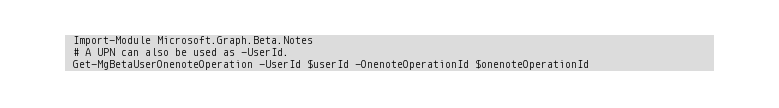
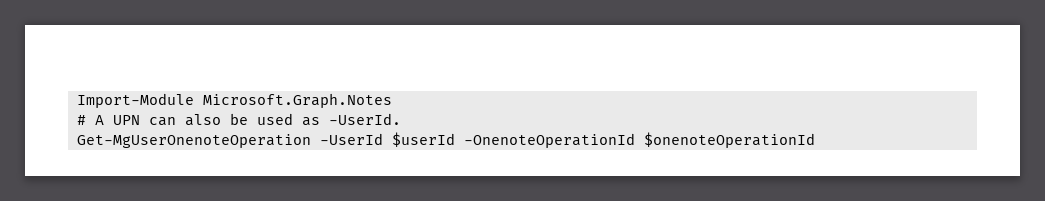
[157,36,314,46] Microsoft.Graph.Beta.Notes -> [203,93,393,108] Microsoft.Graph.Notes
[73,60,254,70] Get-MgBetaUserOnenoteOperation -> [77,134,312,148] Get-MgUserOnenoteOperation

